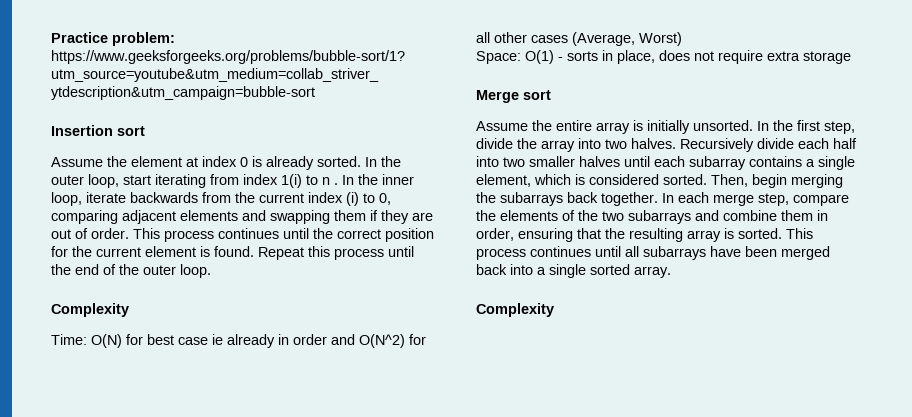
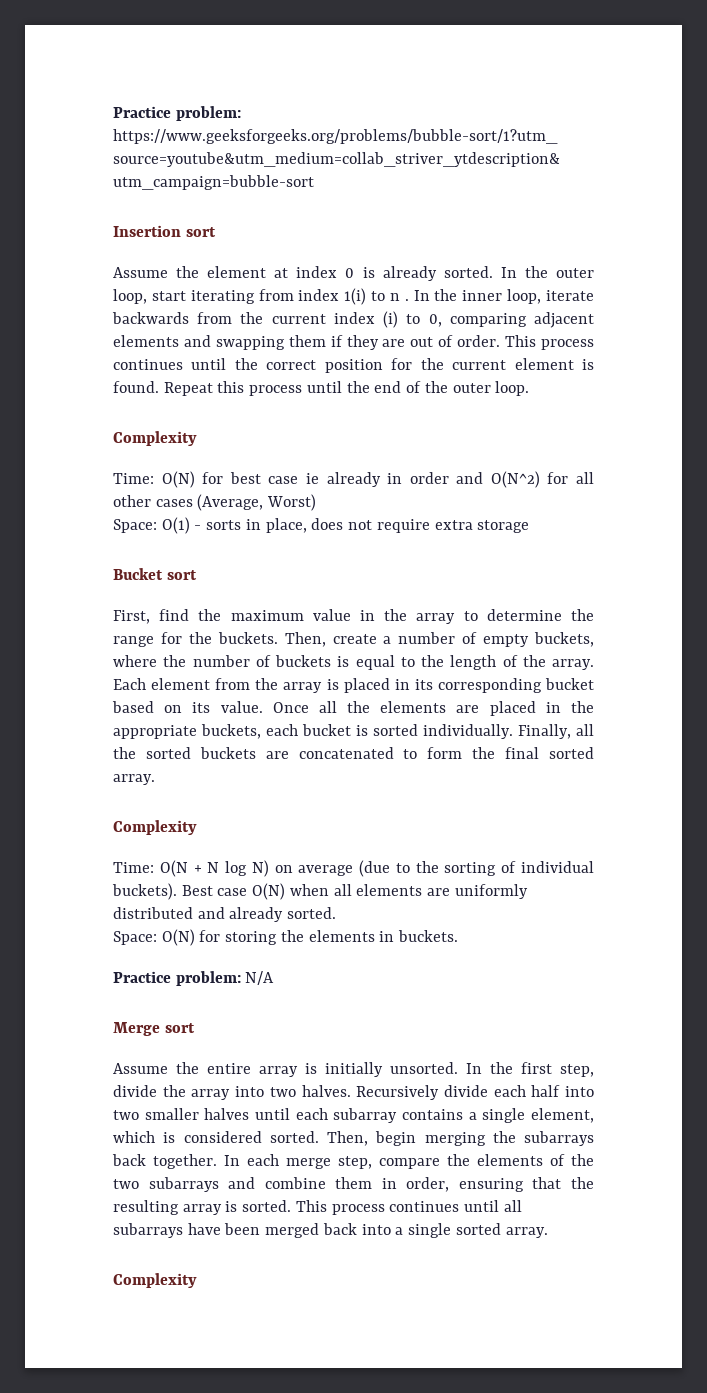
(851, 57) none -> [113,568,197,580] [113,609,594,624] [113,632,594,647] [113,655,594,670] [113,678,594,693] [112,701,594,716] [113,724,594,739] [113,747,595,759] [113,774,155,785] [113,820,197,835] [113,860,594,877] [112,883,528,900] [113,907,337,922] [113,929,459,946] [113,971,275,986] // Bucket sort // First, find the maximum value in the array to determine the range for the buckets. Then, create a number of empty buckets, where the number of buckets is equal to the length of the array. Each element from the array is placed in its corresponding bucket based on its value. Once all the elements are placed in the appropriate buckets, each bucket is sorted individually. Finally, all the sorted buckets are concatenated to form the final sorted array. // Complexity // Time: O(N + N log N) on average (due to the sorting of individual buckets). Best case O(N) when all elements are uniformly distributed and already sorted. // Space: O(N) for storing the elements in buckets. // Practice problem: N/A

